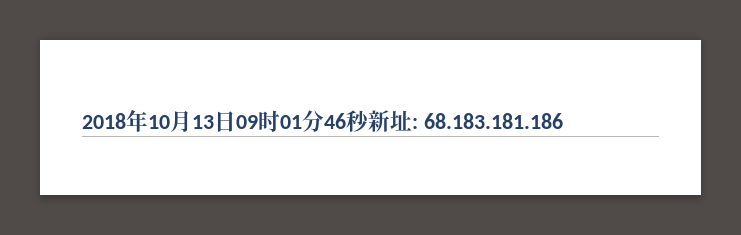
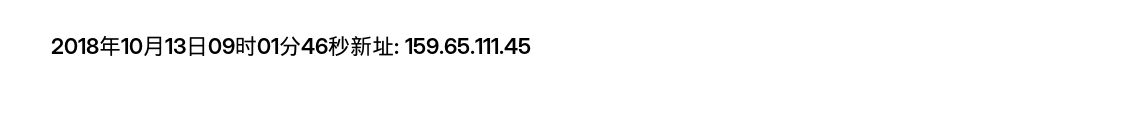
[423,113,563,129] 68.183.181.186 -> [404,38,531,54] 159.65.111.45

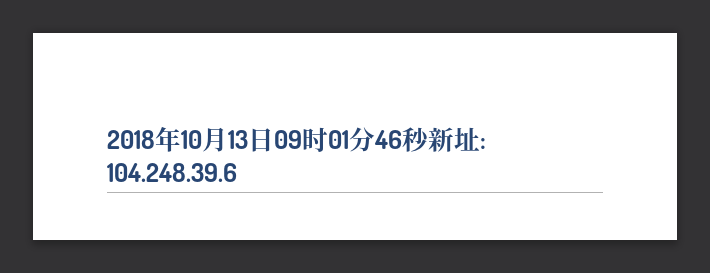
[404,38,531,54] 159.65.111.45 -> [107,163,237,182] 104.248.39.6

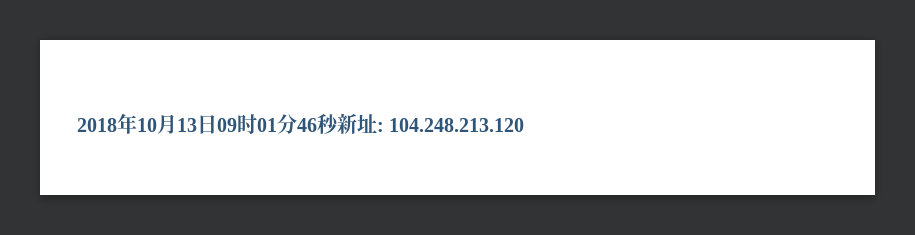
[107,163,237,182] 104.248.39.6 -> [389,118,525,132] 104.248.213.120

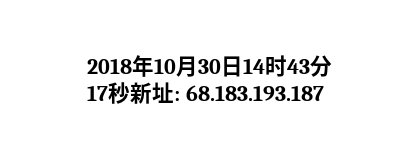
[177,114,317,134] 13日09时01分46 -> [198,55,332,77] [87,85,108,101] 30日14时43分17
[389,118,525,132] 104.248.213.120 -> [185,85,324,101] 68.183.193.187

